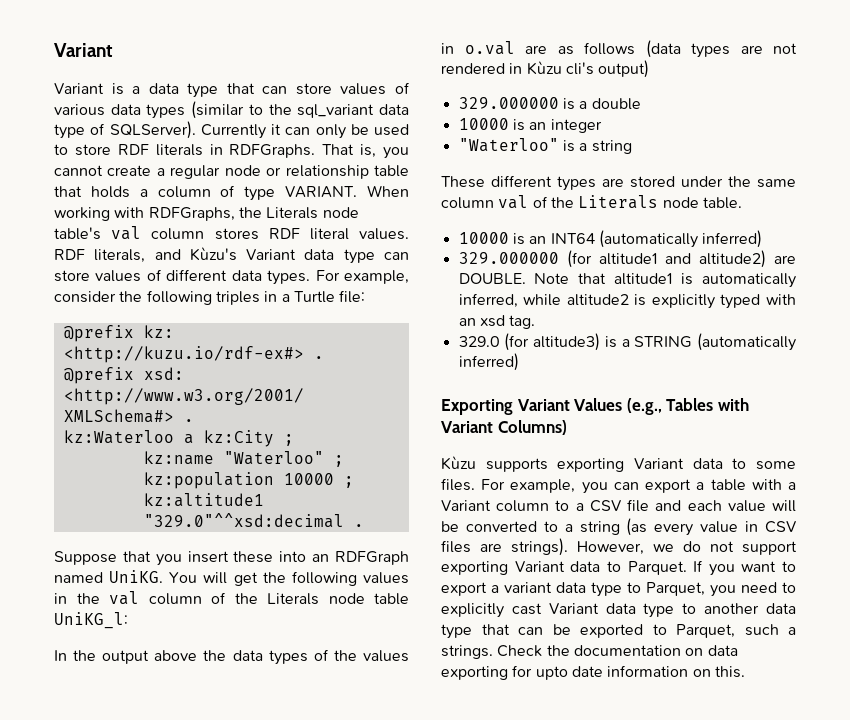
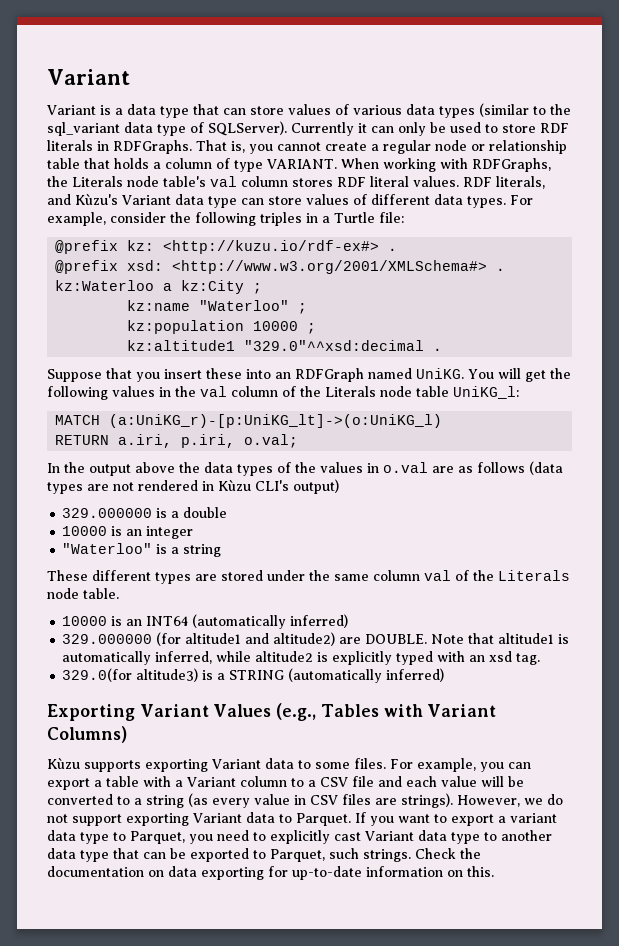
(128, 620) none -> [55,414,443,428] [55,434,299,448] // MATCH (a:UniKG_r)-[p:UniKG_lt]->(o:UniKG_l) // RETURN a.iri, p.iri, o.val;
[565,62,594,75] cli's -> [255,480,289,491] CLI's
[458,333,530,351] 329.0 (for -> [62,668,133,682] 329.0(for
[788,627,796,635] a -> (359, 853) none
[535,666,603,680] upto date -> [292,866,362,880] up-to-date

